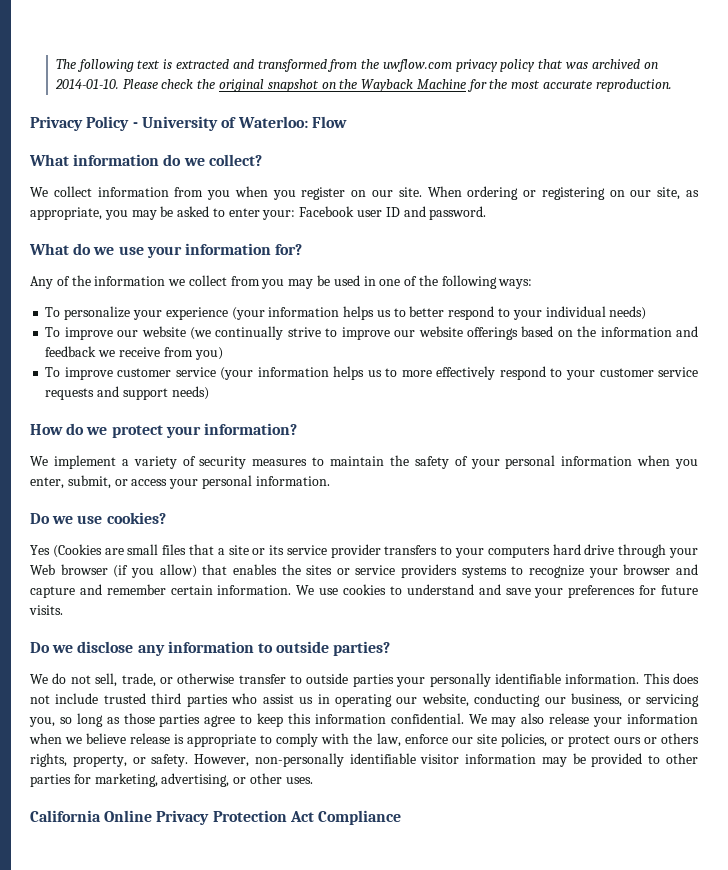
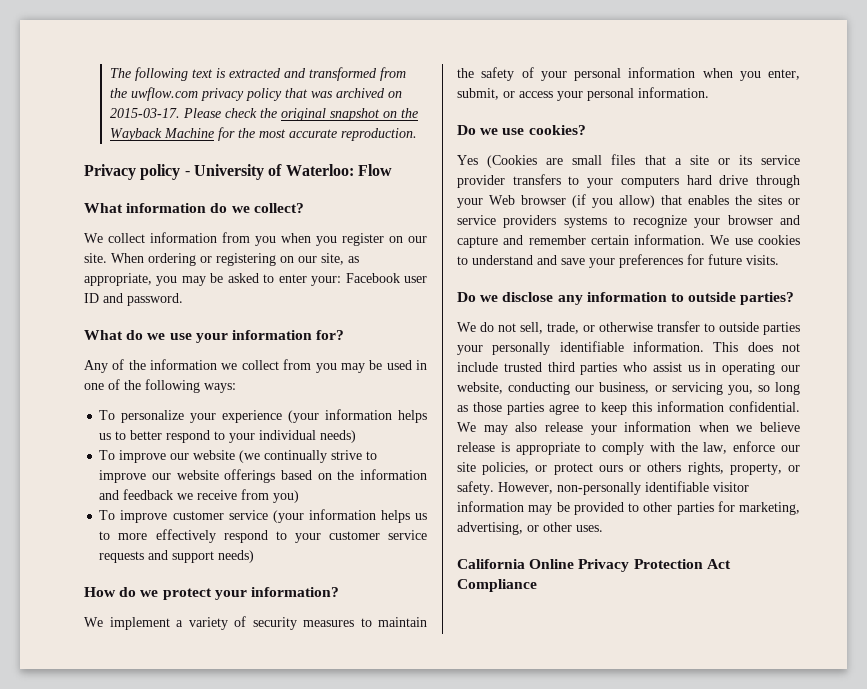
[54,79,119,89] 2014-01-10. -> [110,108,181,118] 2015-03-17.
[86,116,130,131] Policy -> [140,164,181,180] policy

